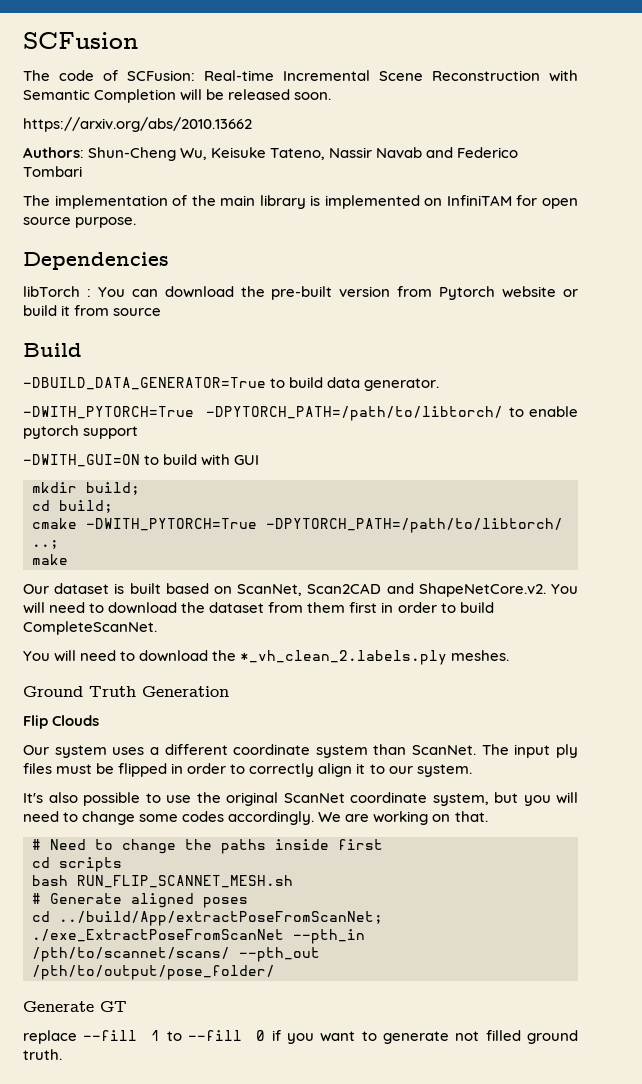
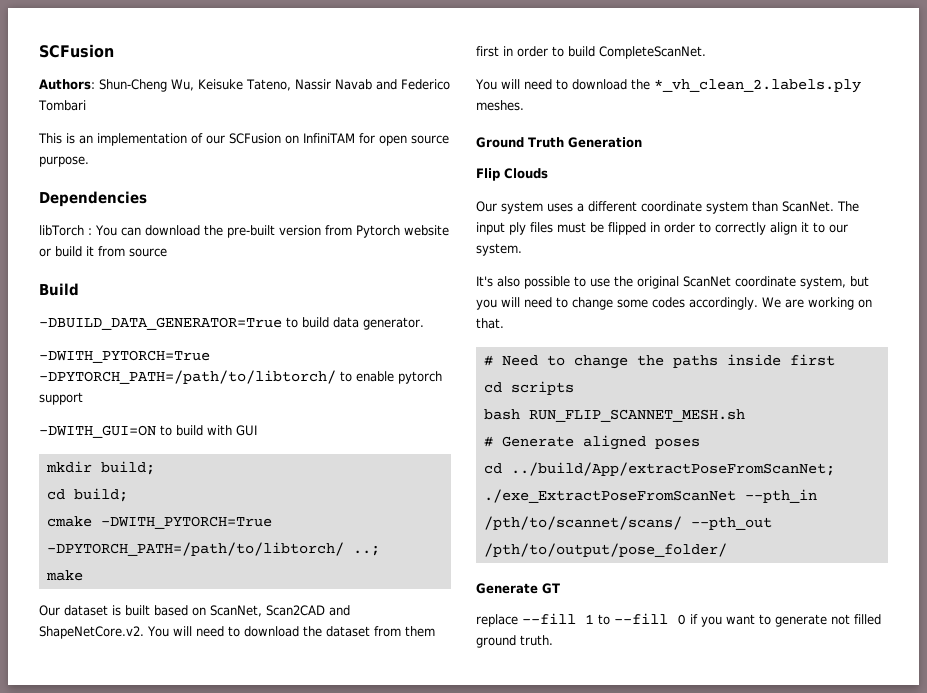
[23,32,138,49] [23,70,578,82] [23,89,332,103] [23,117,252,132] SCFusion // The code of SCFusion: Real-time Incremental Scene Reconstruction with Semantic Completion will be released soon. // https://arxiv.org/abs/2010.13662 -> [39,44,114,58] SCFusion
[23,195,420,209] The implementation of the main library is implemented -> [38,133,281,146] This is an implementation of our SCFusion

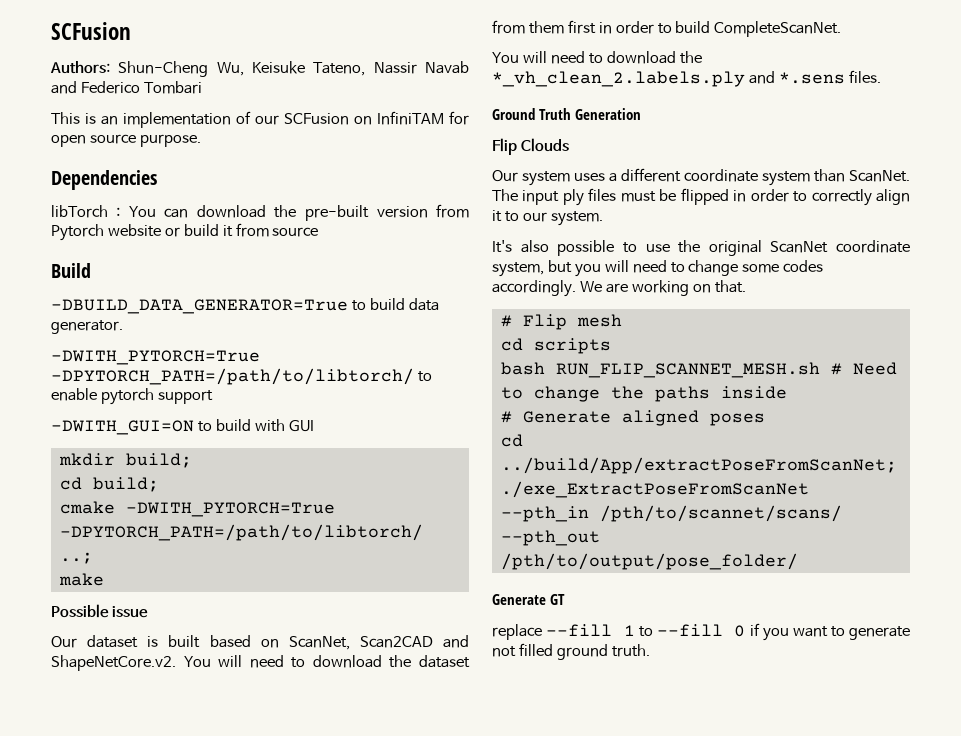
(83, 575) none -> [51,604,148,618] // Possible issue
[476,100,524,111] meshes. -> [748,70,881,84] and *.sens files.
(493, 360) none -> [522,314,622,330] [500,338,611,354] [500,362,842,378] Flip mesh // cd scripts // bash RUN_FLIP_SCANNET_MESH.sh #
[789,354,835,366] [483,381,574,395] [483,409,745,422] first // cd scripts // bash RUN_FLIP_SCANNET_MESH.sh -> (787, 392) none

